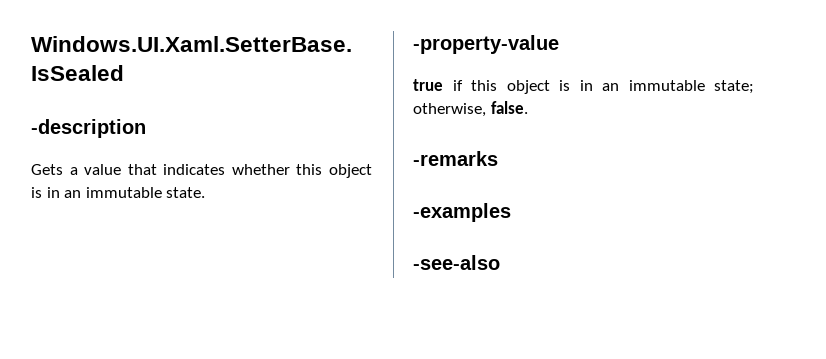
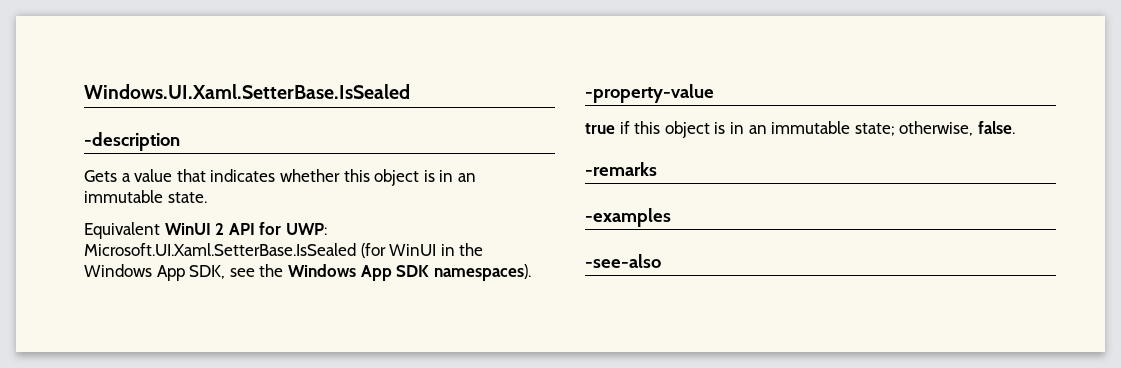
(206, 192) none -> [84,222,327,239] [84,243,484,258] [84,264,531,281] // Equivalent WinUI 2 API for UWP: Microsoft.UI.Xaml.SetterBase.IsSealed (for WinUI in the Windows App SDK, see the Windows App SDK namespaces).

